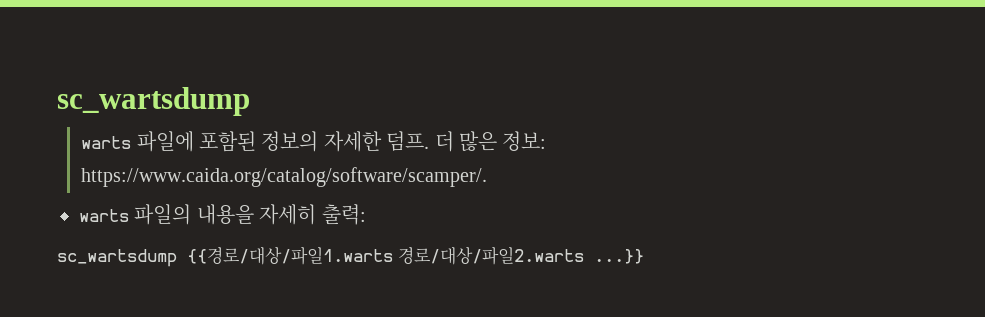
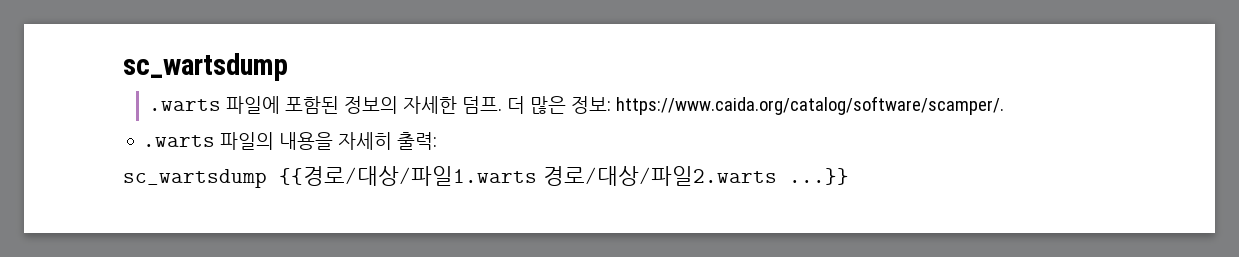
[81,136,132,149] warts -> [148,99,221,111] .warts
[79,209,129,222] warts -> [143,135,216,147] .warts

